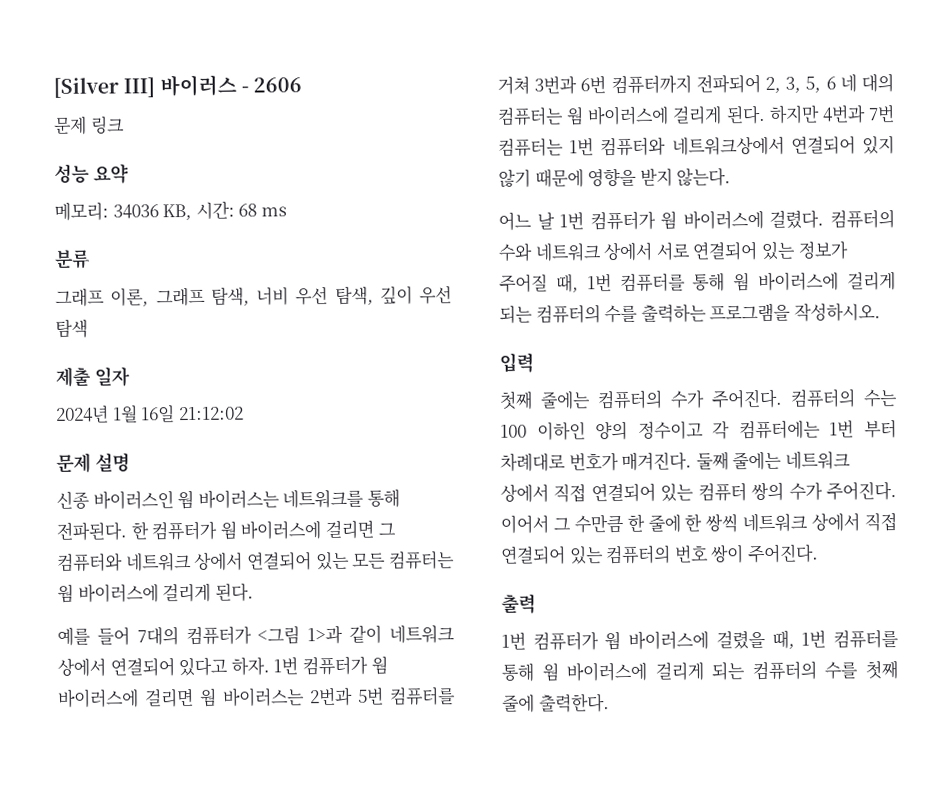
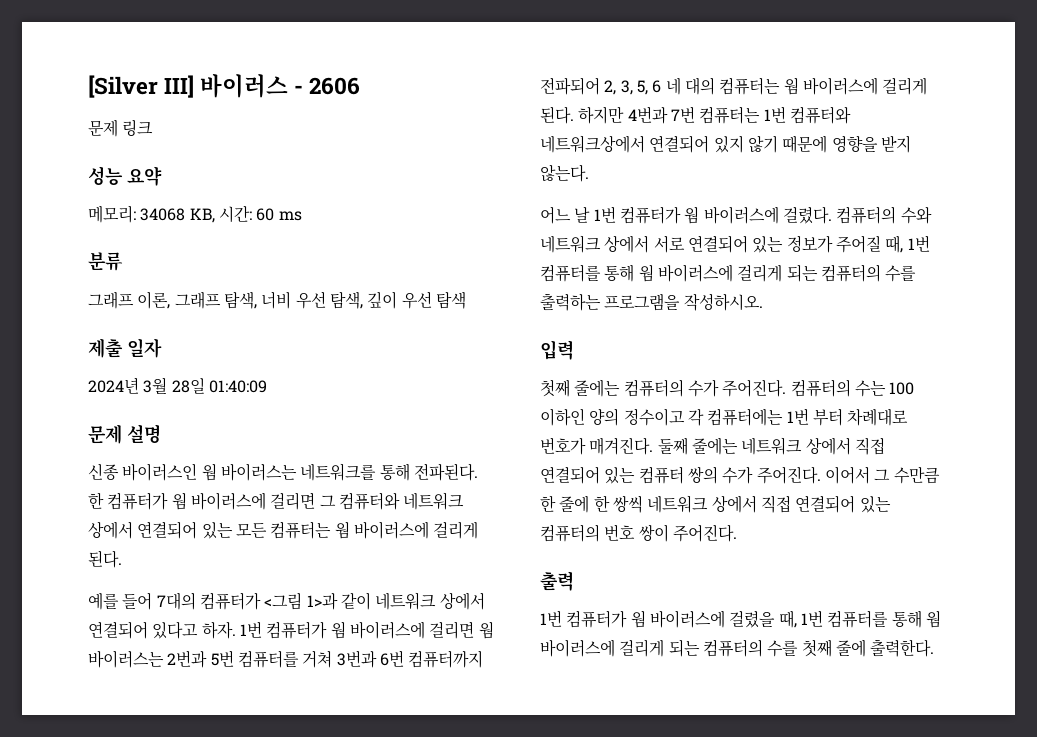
[112,204,159,219] 34036 -> [140,208,186,221] 34068
[238,203,258,217] 68 -> [256,208,275,221] 60
[112,405,244,423] 1월 16일 21:12:02 -> [143,377,267,394] 3월 28일 01:40:09

